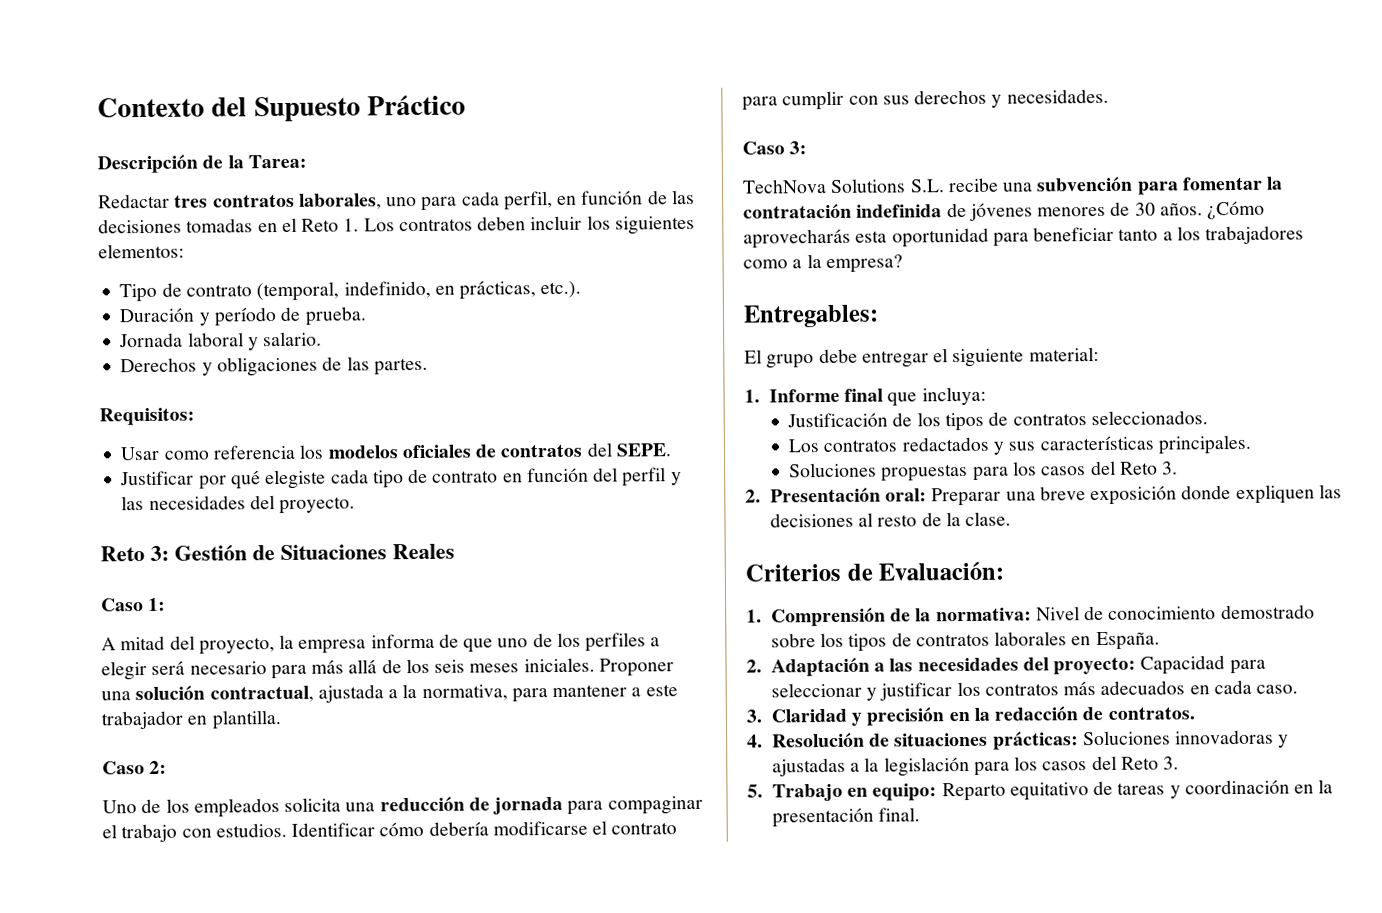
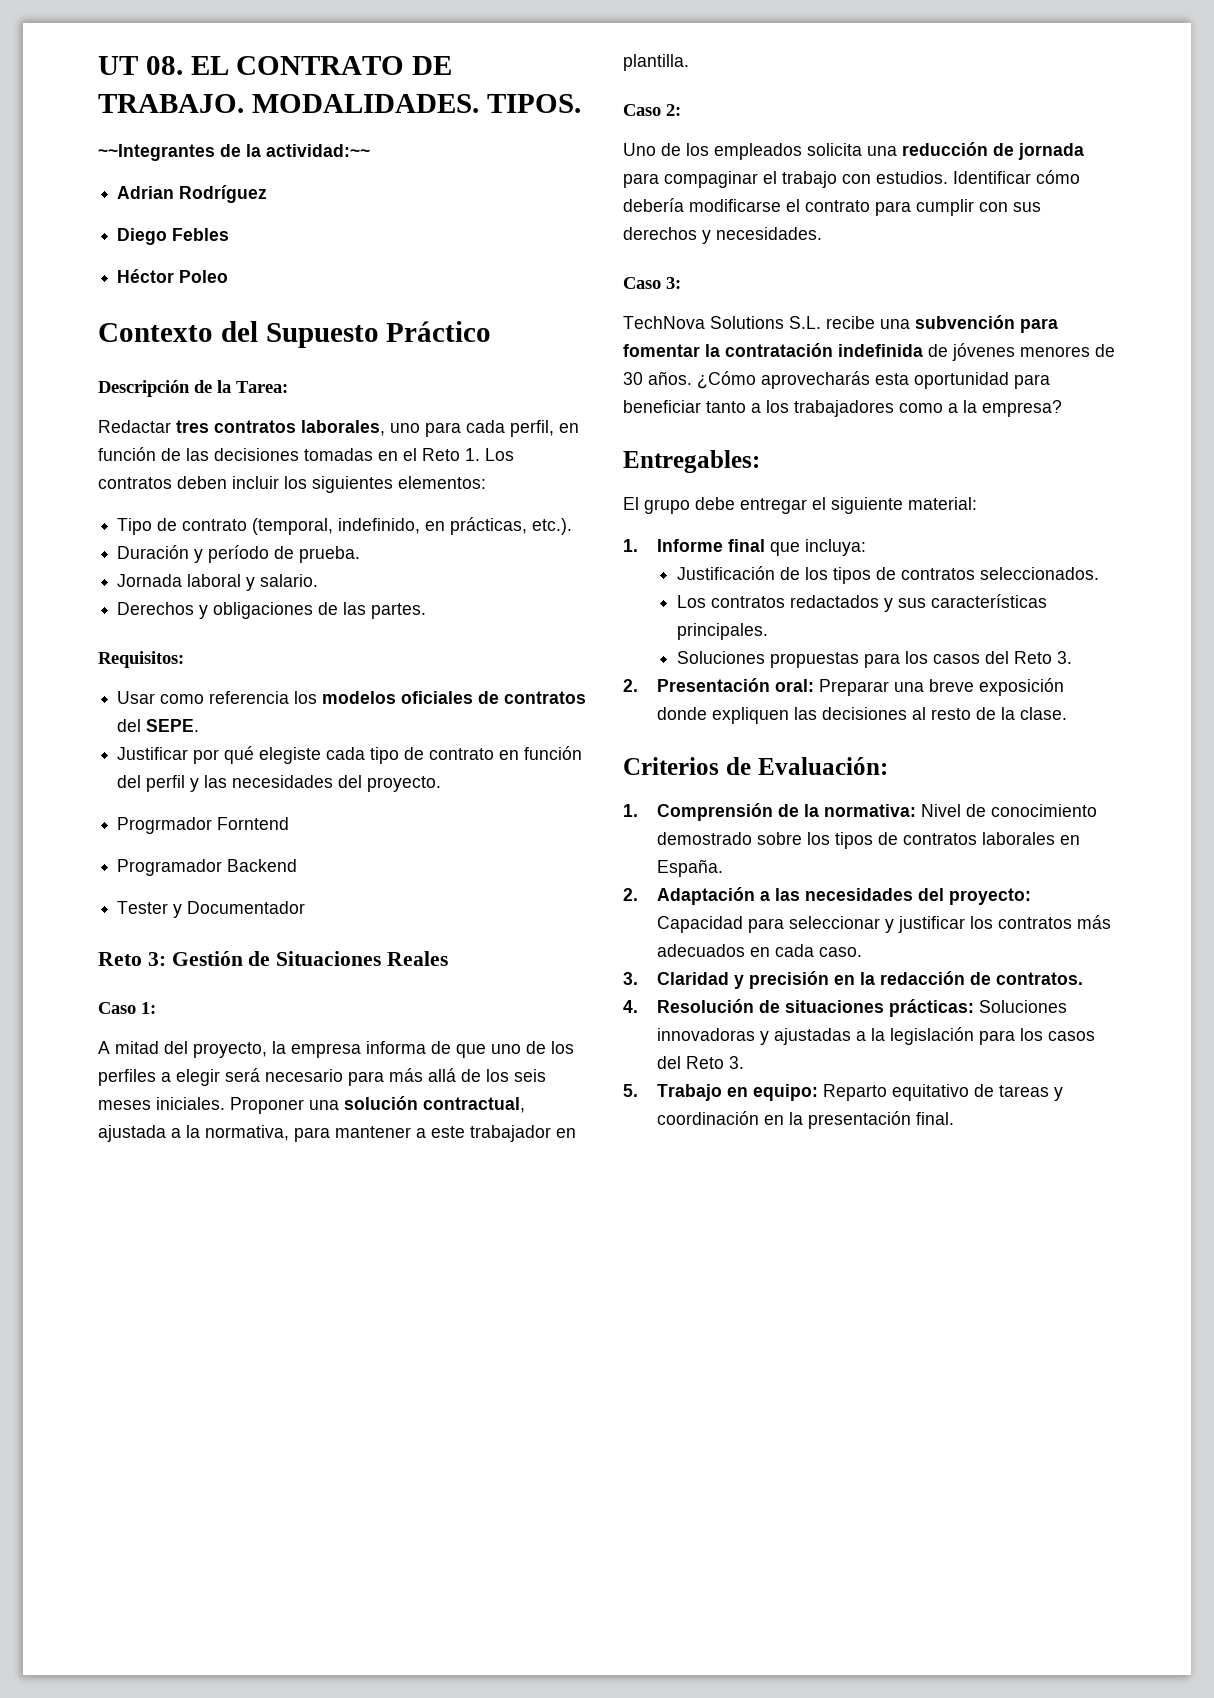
(97, 107) none -> [98,56,453,75] [98,94,581,113] [98,144,370,161] [117,185,268,203] [117,228,230,245] [117,269,229,283] UT 08. EL CONTRATO DE TRABAJO. MODALIDADES. TIPOS. // ~~Integrantes de la actividad:~~ // Adrian Rodríguez // Diego Febles // Héctor Poleo //
(356, 505) none -> [117,817,290,834] [117,859,298,876] [117,901,306,918] // Progrmador Forntend // Programador Backend // Tester y Documentador

